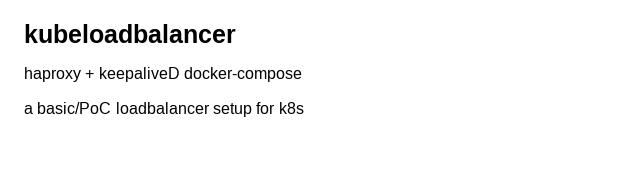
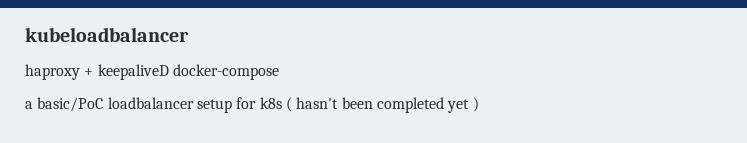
(304, 108) none -> [285,97,479,113] ( hasn't been completed yet )

